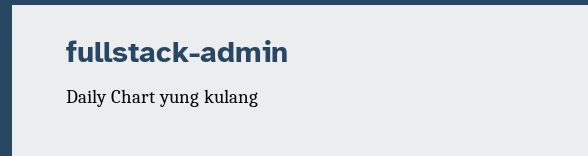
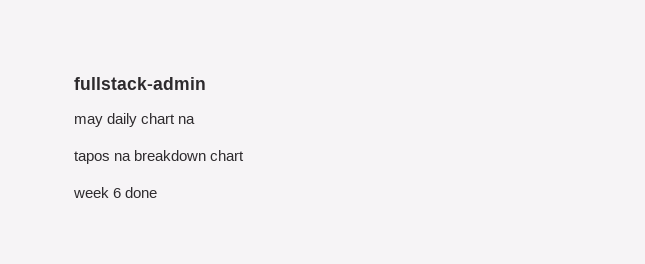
[66,89,259,107] Daily Chart yung kulang -> [74,113,196,127] [74,150,245,164] [73,187,158,198] may daily chart na // tapos na breakdown chart // week 6 done

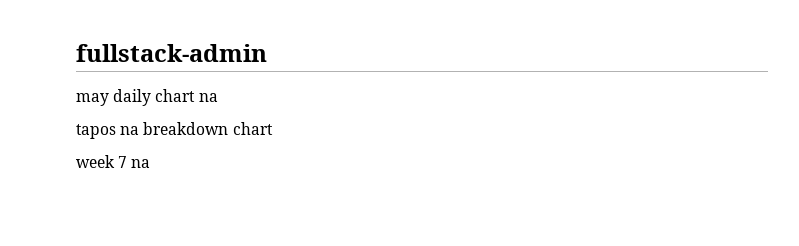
[113,187,158,198] 6 done -> [118,156,151,168] 7 na

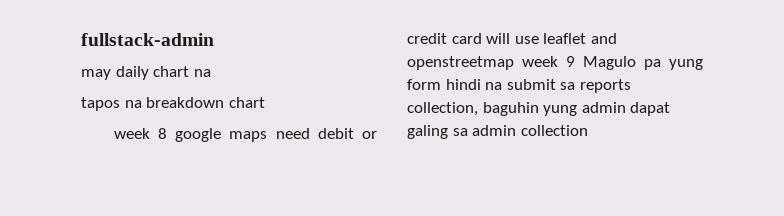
[118,156,151,168] 7 na -> [157,128,377,142] [407,33,617,44] [407,56,703,70] [407,79,631,93] [407,102,671,116] [407,125,588,139] 8 google maps need debit or credit card will use leaflet and openstreetmap week 9 Magulo pa yung form hindi na submit sa reports collection, baguhin yung admin dapat galing sa admin collection

